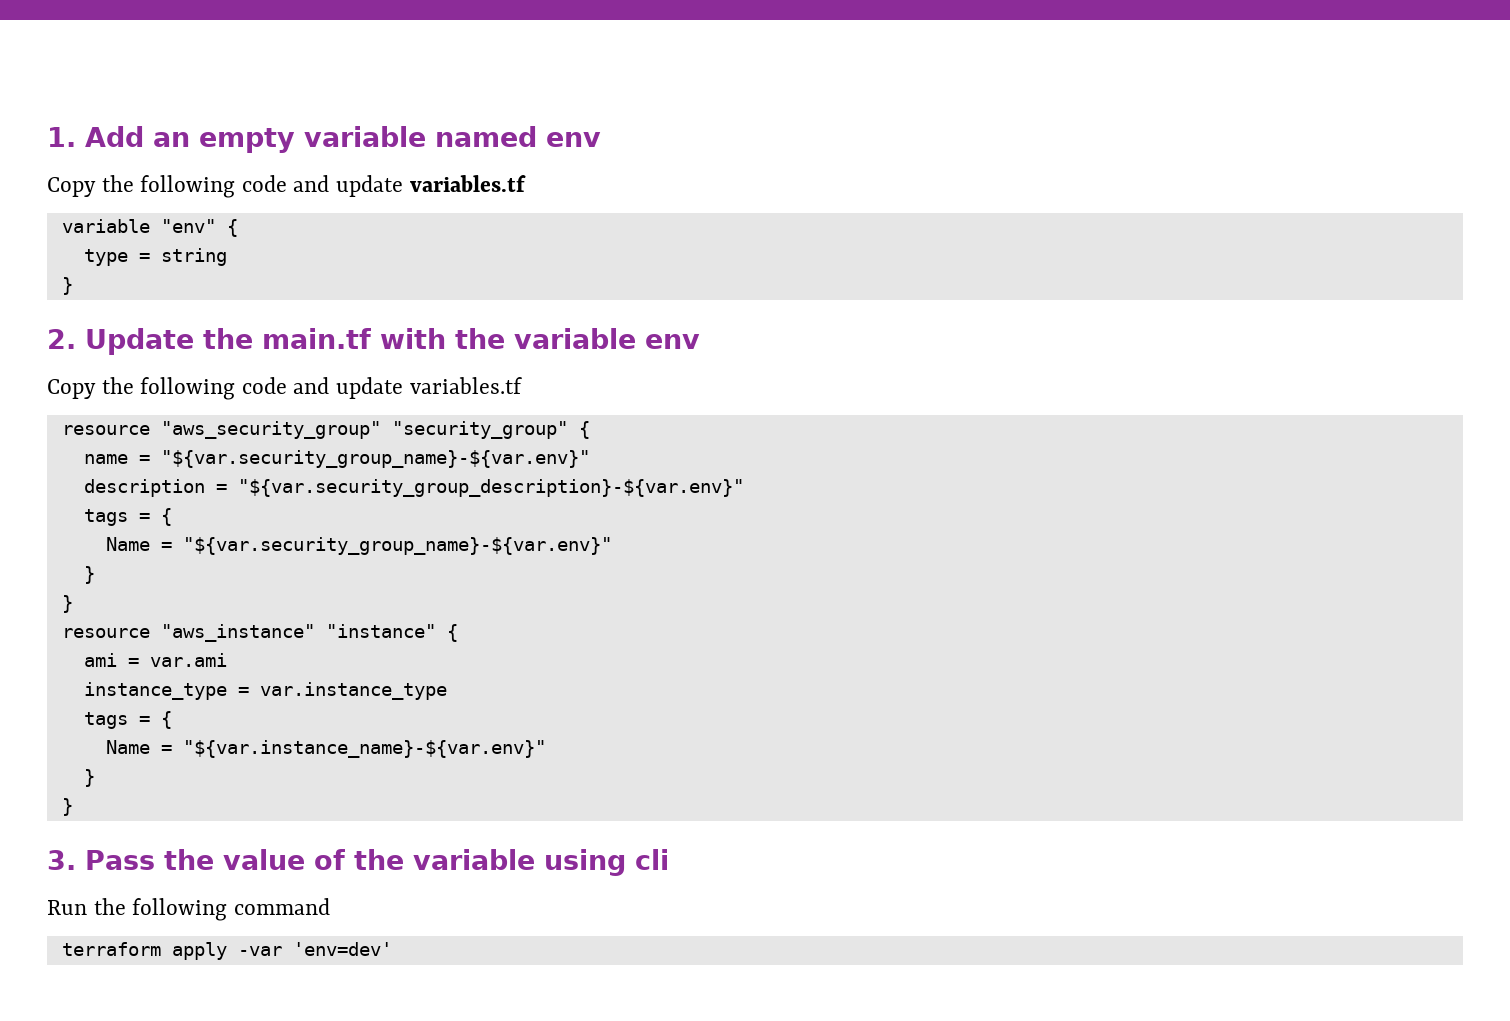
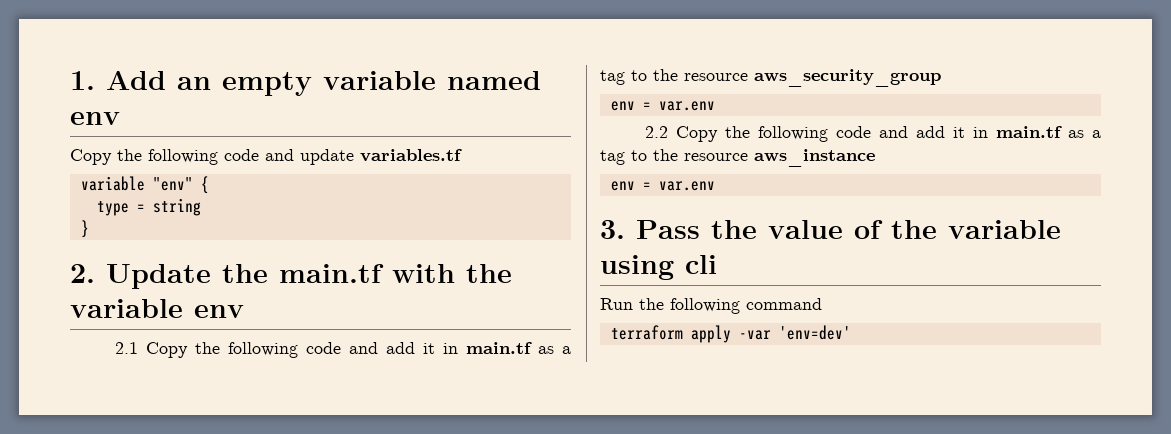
[47,377,522,400] [61,421,590,439] [83,450,590,468] [83,479,744,497] [83,508,172,526] [105,537,612,555] [83,566,95,584] [61,595,73,613] [61,624,458,642] [83,653,227,667] [83,682,447,700] [83,711,172,729] [105,740,546,758] [83,769,95,787] [61,798,73,816] Copy the following code and update variables.tf // resource "aws_security_group" "security_group" { // name = "${var.security_group_name}-${var.env}" // description = "${var.security_group_description}-${var.env}" // tags = { // Name = "${var.security_group_name}-${var.env}" // } // } // resource "aws_instance" "instance" { // ami = var.ami // instance_type = var.instance_type // tags = { // Name = "${var.instance_name}-${var.env}" // } // } -> [115,342,571,358] [600,69,941,87] [610,101,715,111] [645,126,1101,142] [600,149,875,167] [610,181,715,191] 2.1 Copy the following code and add it in main.tf as a tag to the resource aws_security_group // env = var.env // 2.2 Copy the following code and add it in main.tf as a tag to the resource aws_instance // env = var.env

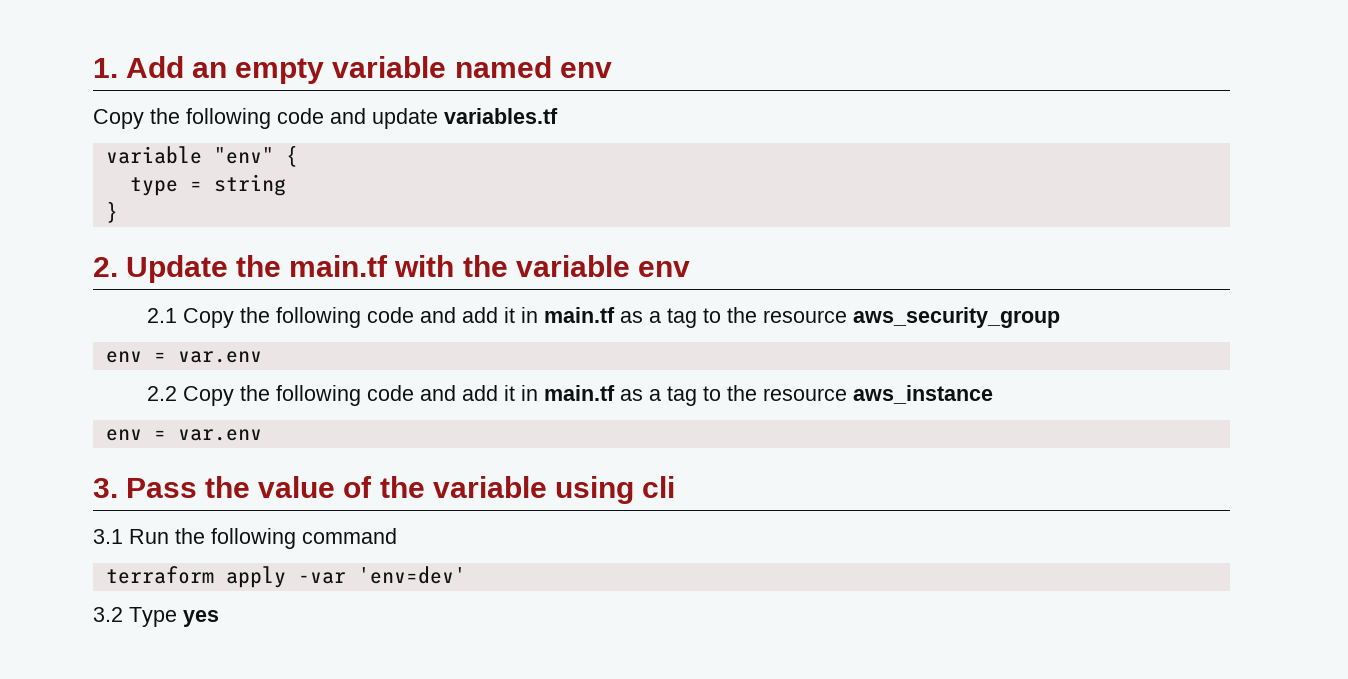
(717, 264) none -> [93,529,123,544] 3.1
(851, 332) none -> [93,607,219,627] // 3.2 Type yes

